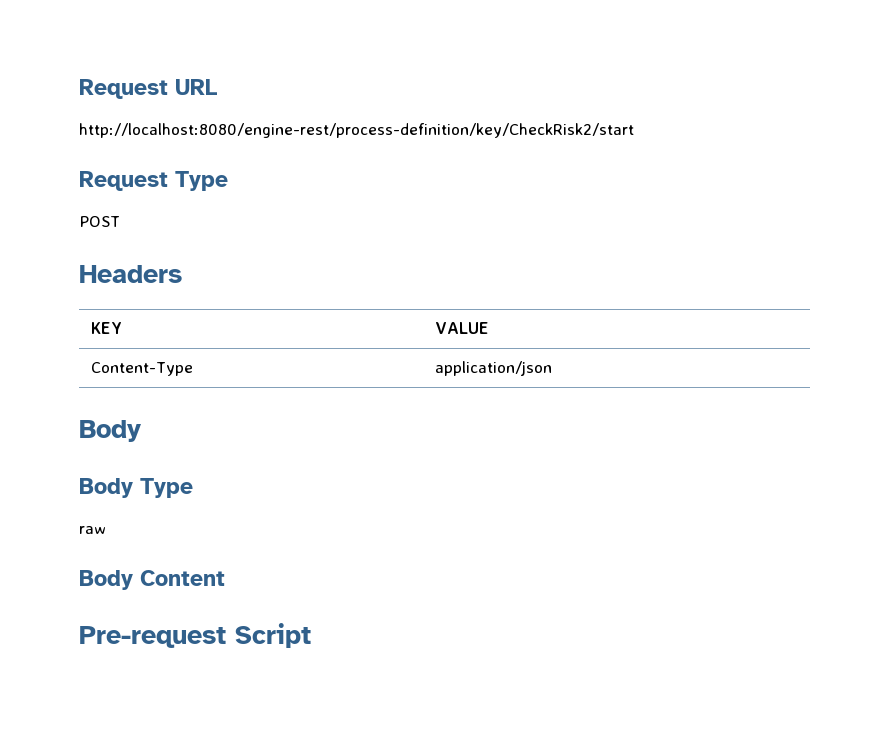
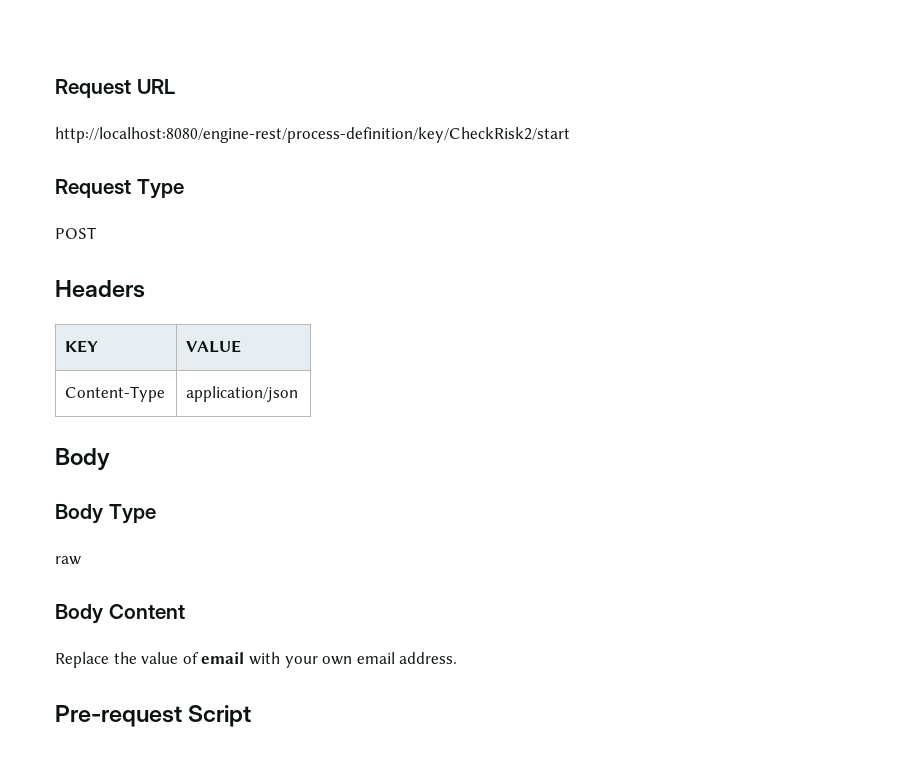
(225, 578) none -> [55,652,458,668] // Replace the value of email with your own email address.

